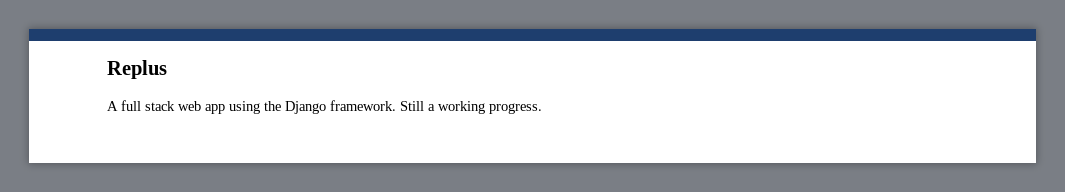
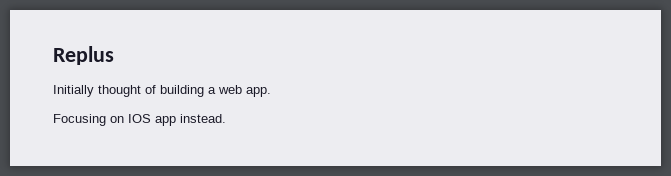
[107,100,542,114] A full stack web app using the Django framework. Still a working progress. -> [53,85,271,97] [53,114,226,126] Initially thought of building a web app. // Focusing on IOS app instead.

